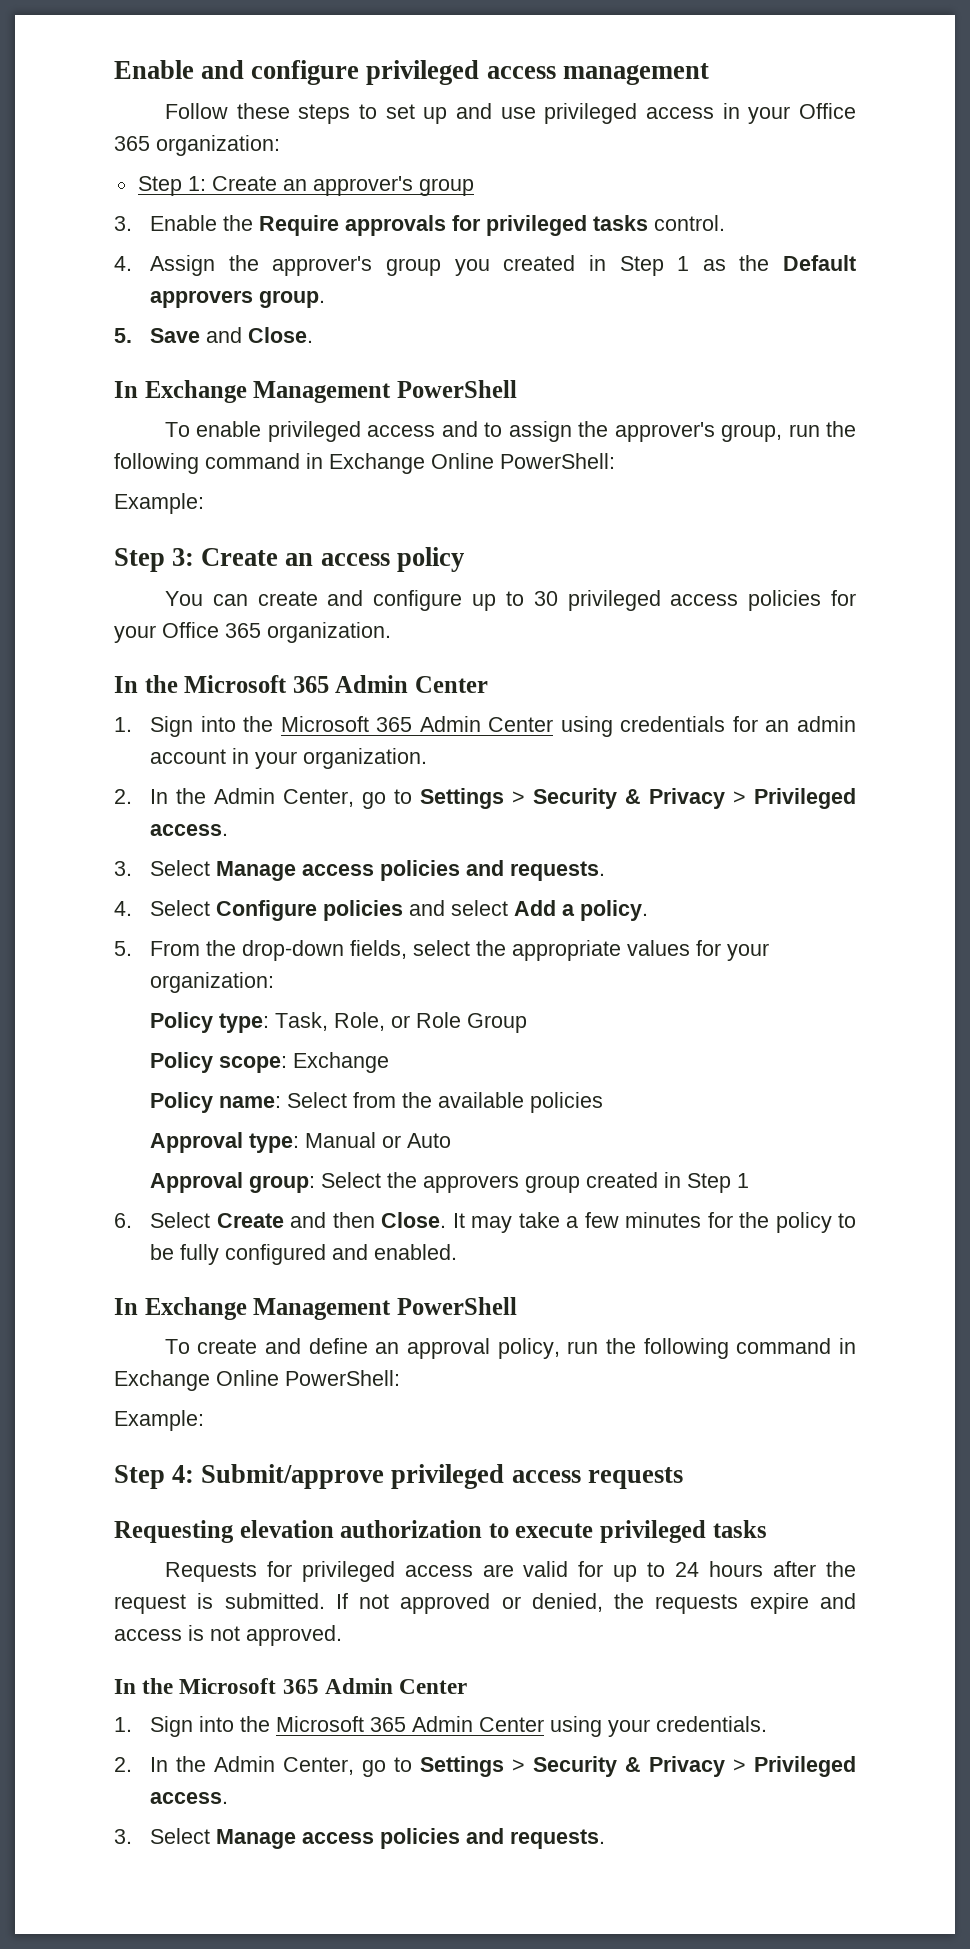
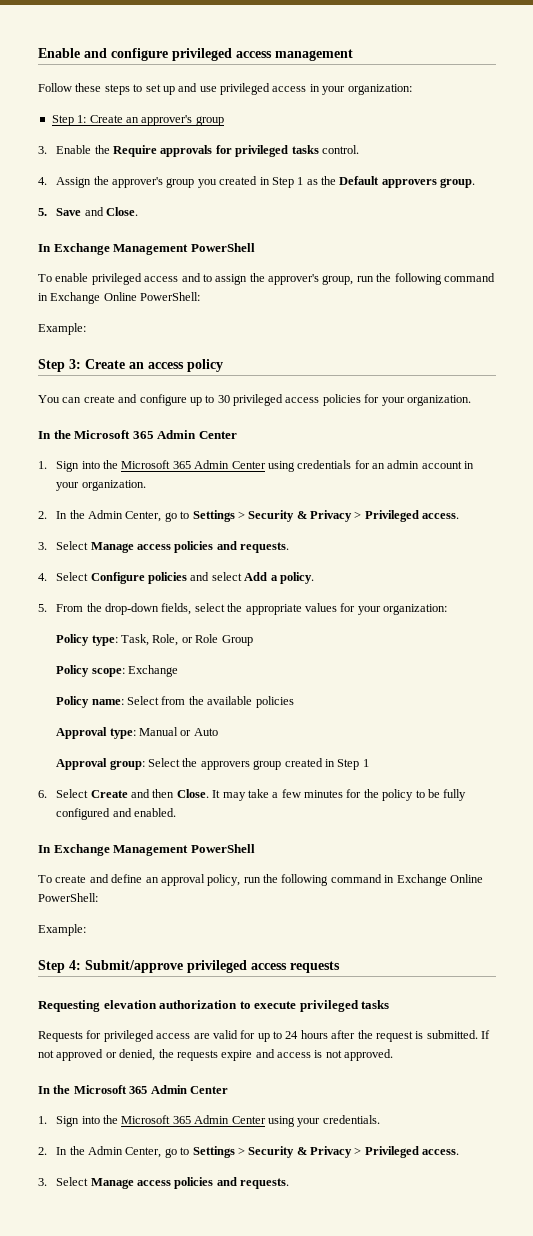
[798,103,856,119] [114,136,150,151] Office 365 -> (346, 90) none
[162,622,261,638] Office 365 -> (405, 401) none

